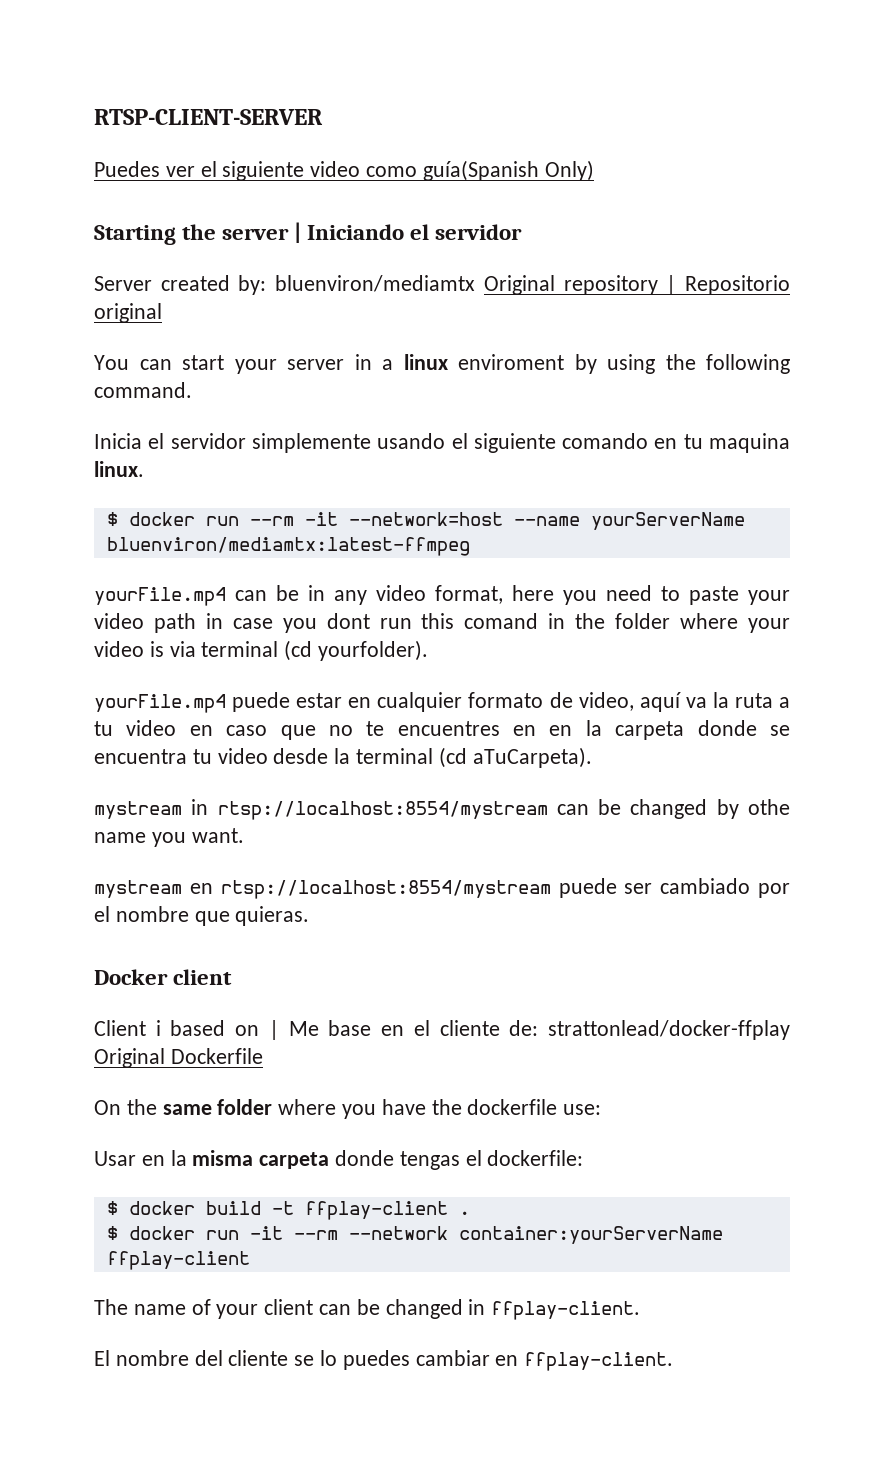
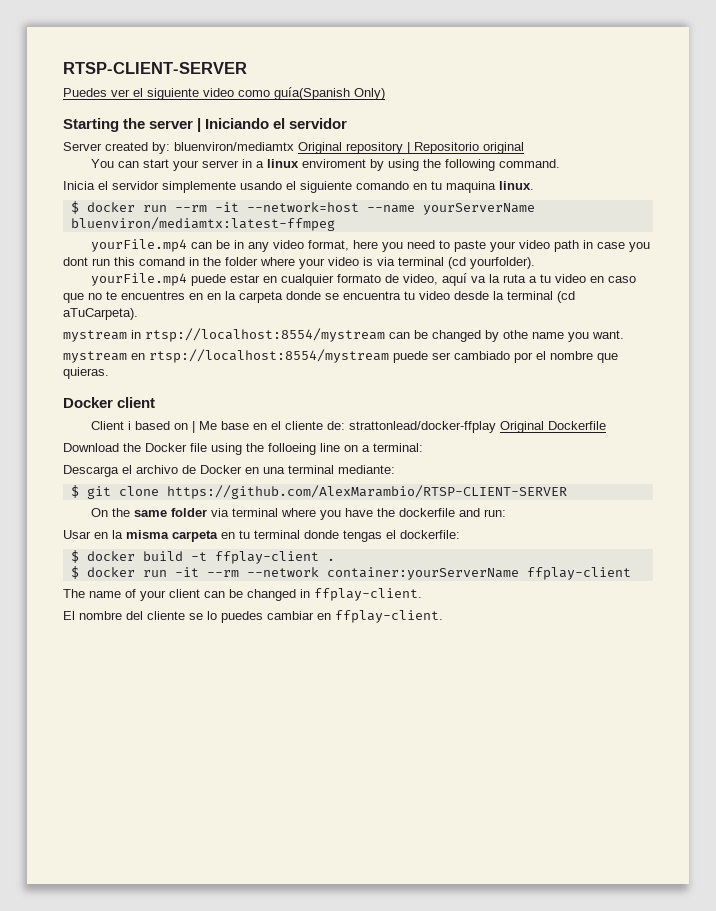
(263, 1056) none -> [63,443,423,455] [63,465,395,477] [70,485,567,499] // Download the Docker file using the folloeing line on a terminal: // Descarga el archivo de Docker en una terminal mediante: // $ git clone https://github.com/AlexMarambio/RTSP-CLIENT-SERVER
(273, 1107) none -> [210,508,278,517] via terminal
[563,1104,602,1115] use: -> [458,508,506,517] and run:
(330, 1160) none -> [221,530,300,539] en tu terminal

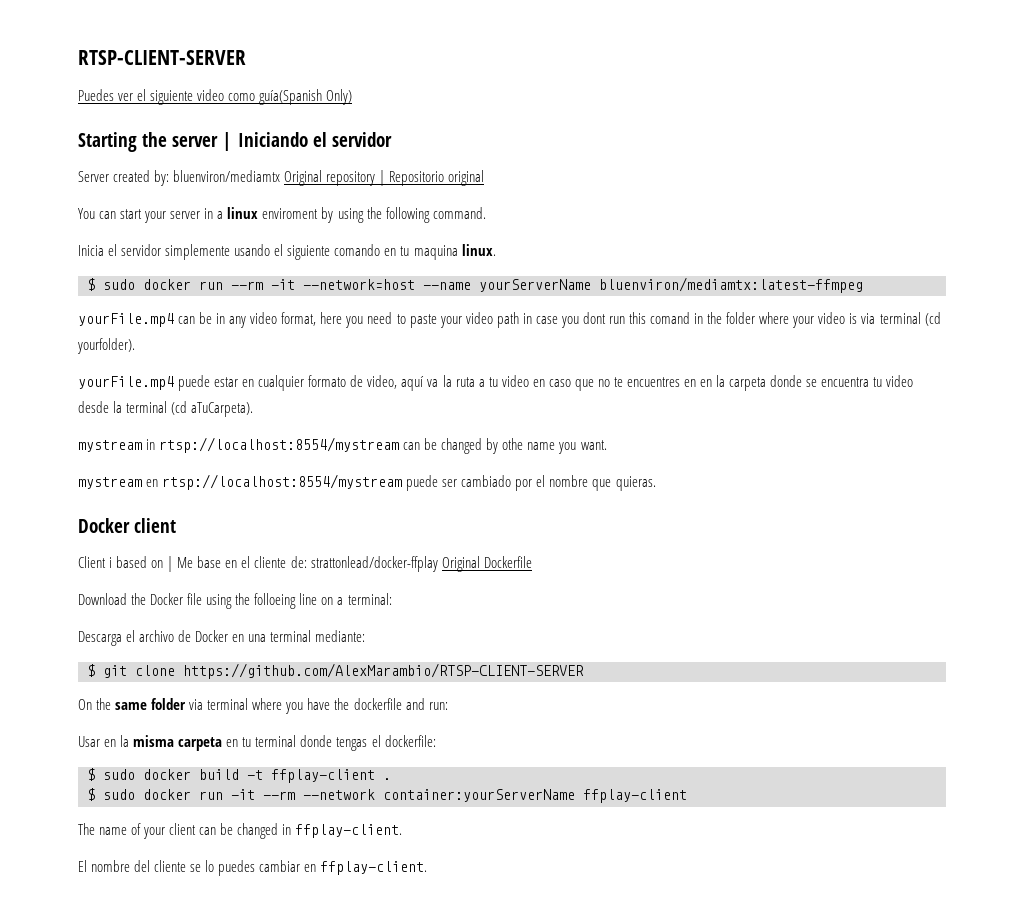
(79, 207) none -> [103,279,135,290] sudo
(79, 556) none -> [103,769,135,780] sudo
(79, 572) none -> [103,789,135,800] sudo

